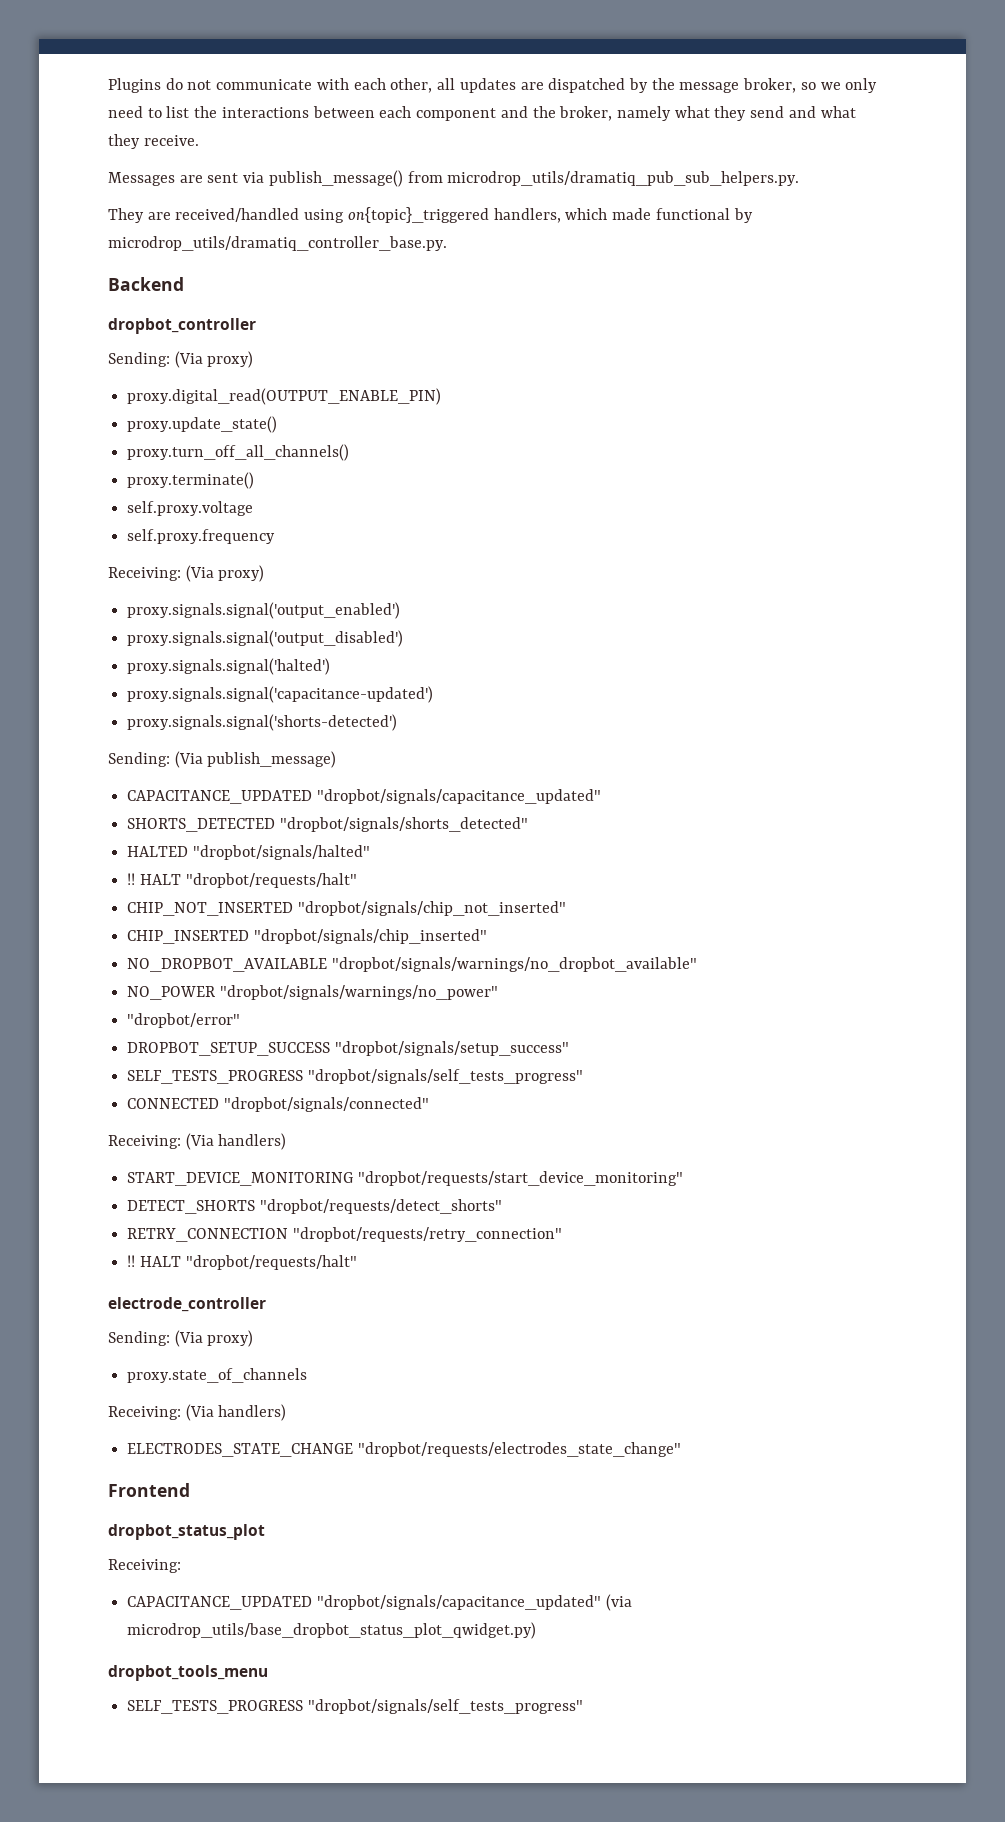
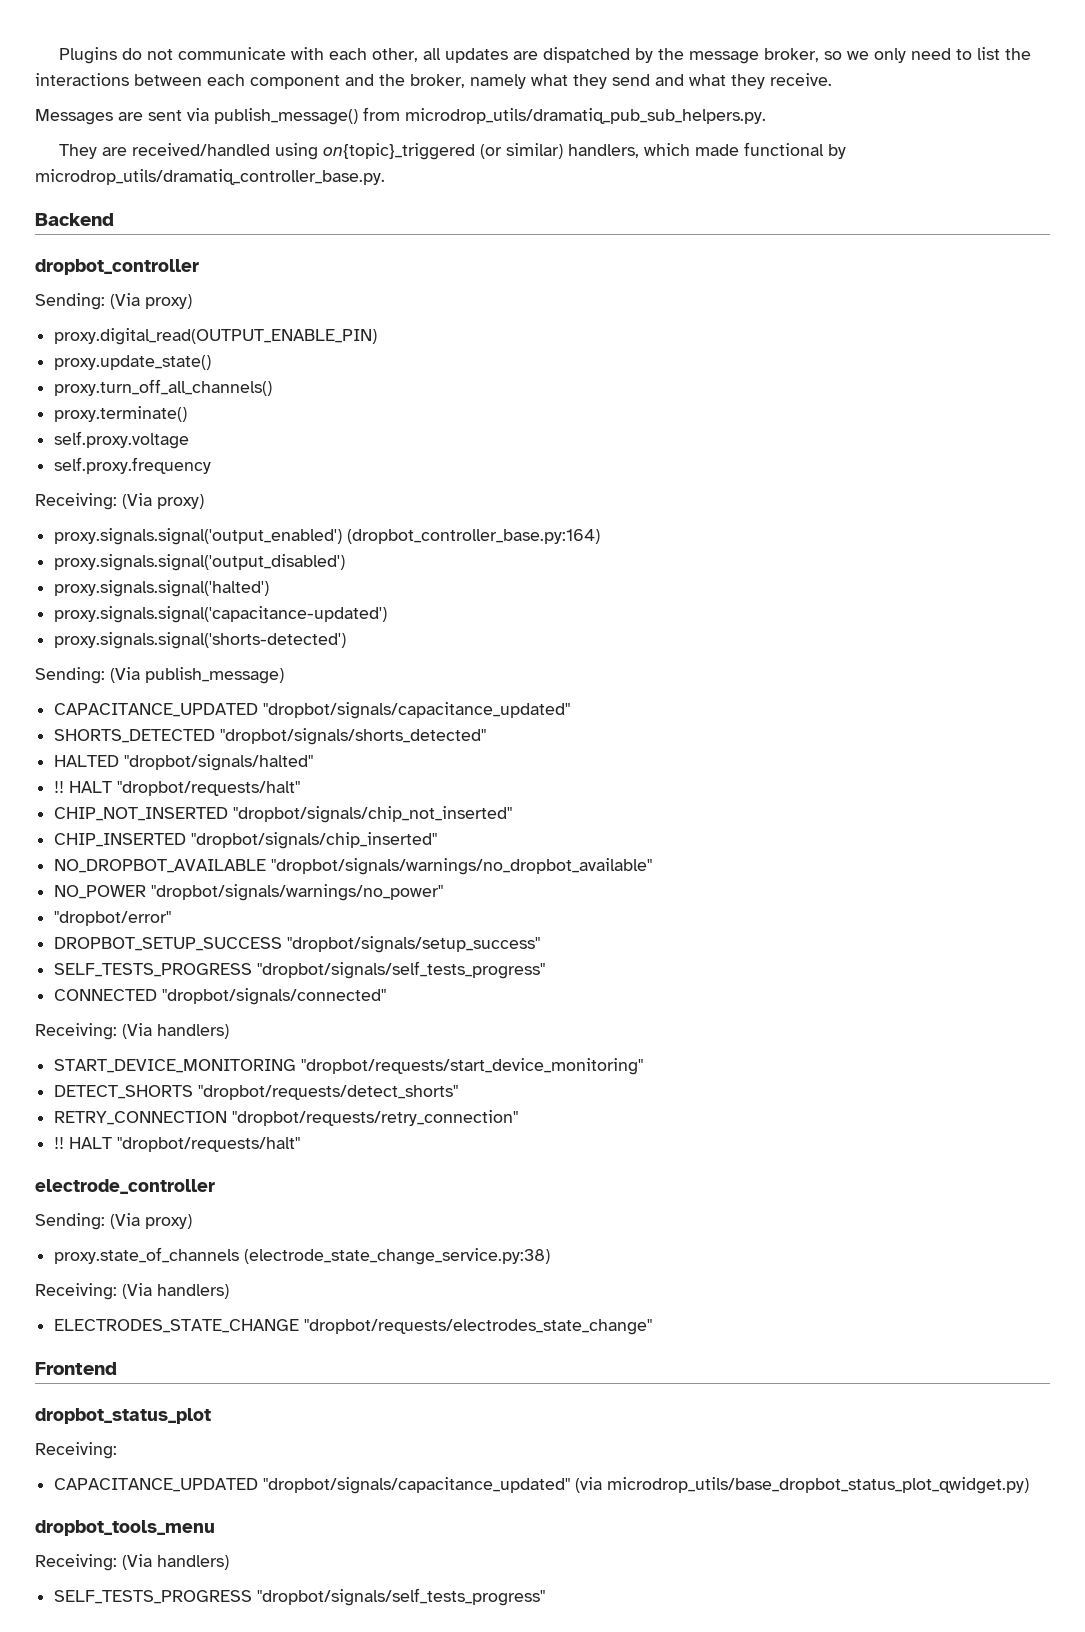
(489, 215) none -> [480,143,564,159] (or similar)
(401, 610) none -> [347,529,601,544] (dropbot_controller_base.py:164)
(308, 1375) none -> [244,1248,551,1265] (electrode_state_change_service.py:38)
(268, 1673) none -> [35,1554,229,1571] // Receiving: (Via handlers)

